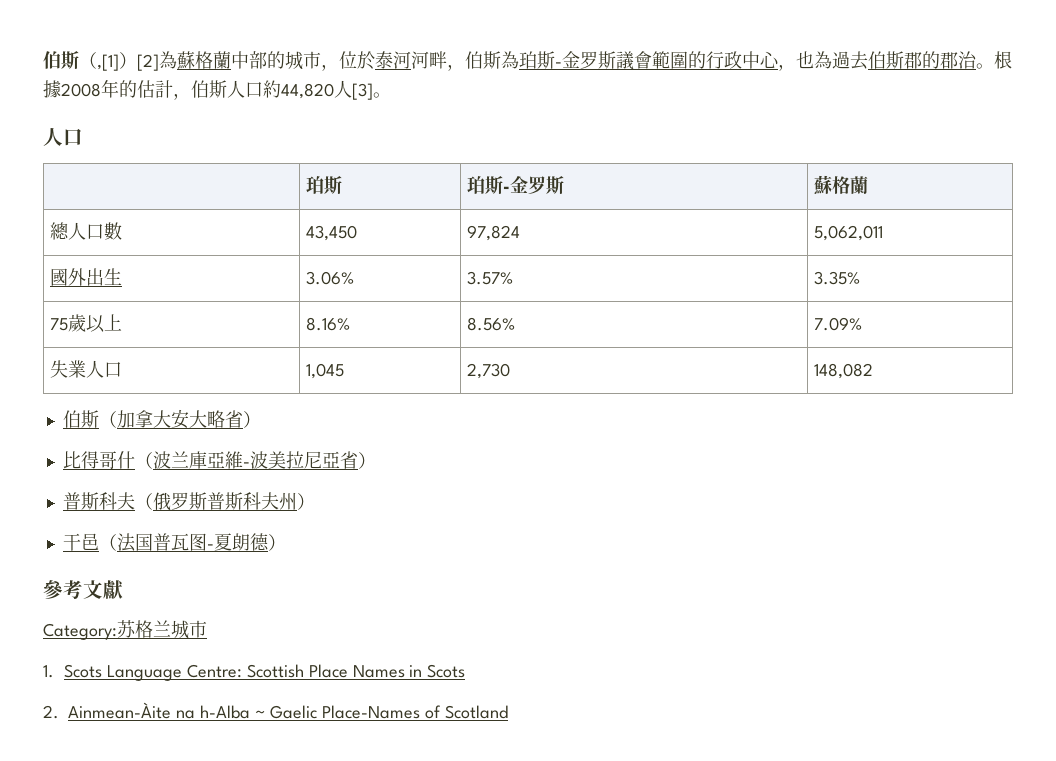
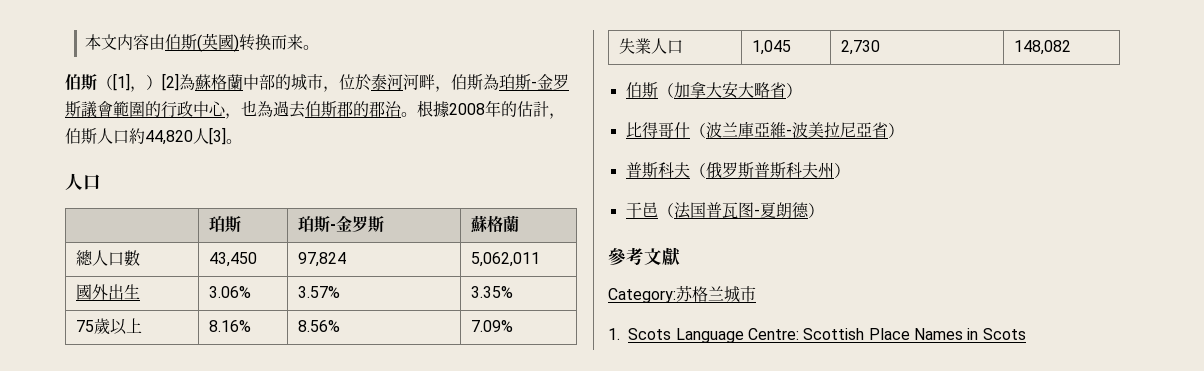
[43,51,119,71] 伯斯（,[1] -> [85,33,320,52] [65,73,146,92] 本文内容由伯斯(英國)转换而来。 // 伯斯（[1]，
[43,702,509,719] // 2. Ainmean-Àite na h-Alba ~ Gaelic Place-Names of Scotland -> (1026, 334) none

